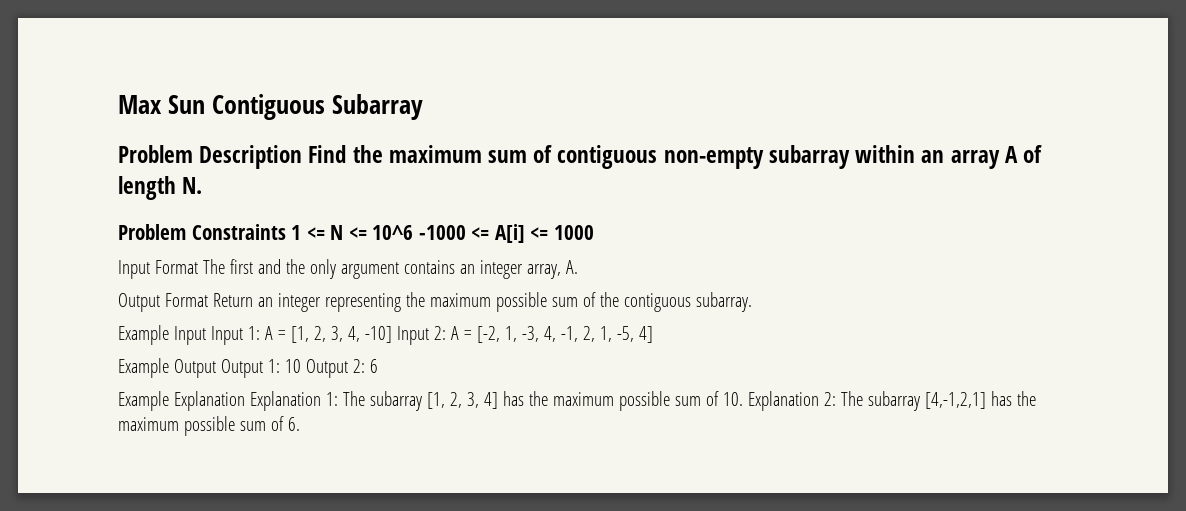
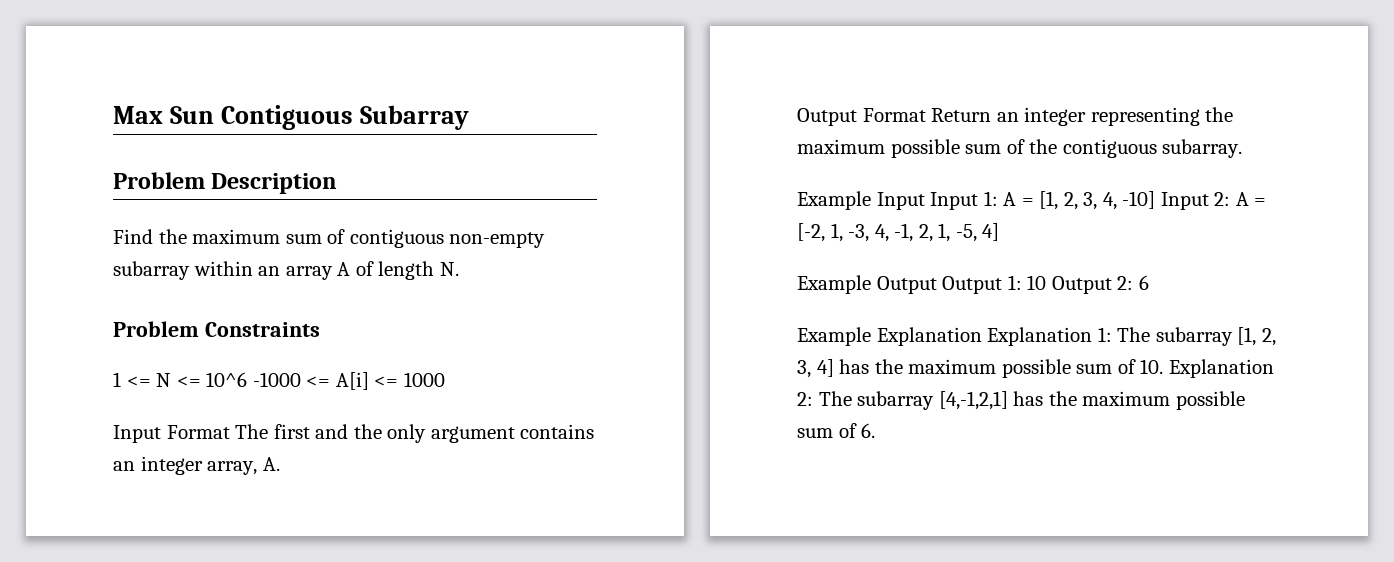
(303, 157) none -> (338, 183) //
(286, 232) none -> (320, 329) //

